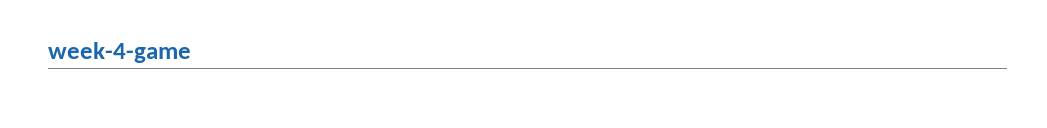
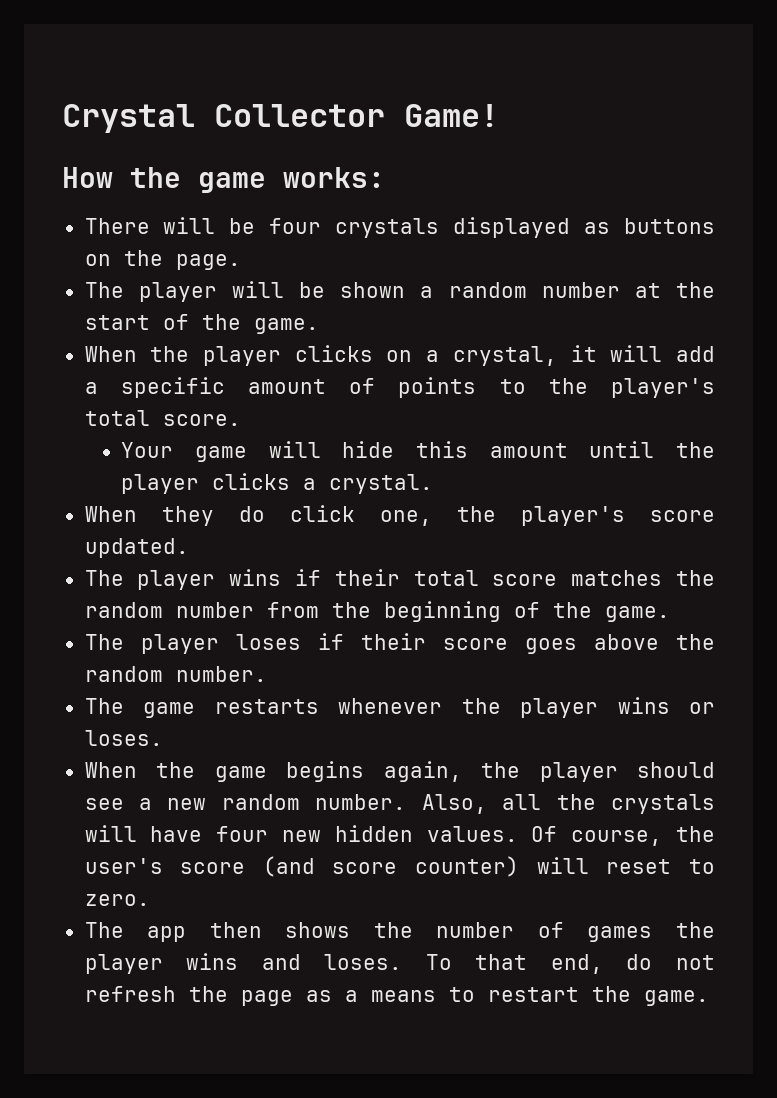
[48,42,191,63] week-4-game -> [62,104,499,133] [62,167,385,193] [84,217,715,238] [84,250,241,270] [84,281,715,302] [84,314,319,334] [84,345,716,366] [84,377,716,398] [84,410,241,426] [121,441,715,462] [121,473,434,494] [84,505,715,526] [84,538,189,558] [84,569,715,590] [84,601,670,622] [84,633,715,654] [84,666,267,682] [84,697,715,718] [84,730,163,746] [84,761,715,782] [84,794,715,814] [84,825,715,846] [84,856,715,877] [84,894,150,906] [84,922,715,942] [84,953,715,974] [84,986,709,1006] Crystal Collector Game! // How the game works: // There will be four crystals displayed as buttons on the page. // The player will be shown a random number at the start of the game. // When the player clicks on a crystal, it will add a specific amount of points to the player's total score. // Your game will hide this amount until the player clicks a crystal. // When they do click one, the player's score updated. // The player wins if their total score matches the random number from the beginning of the game. // The player loses if their score goes above the random number. // The game restarts whenever the player wins or loses. // When the game begins again, the player should see a new random number. Also, all the crystals will have four new hidden values. Of course, the user's score (and score counter) will reset to zero. // The app then shows the number of games the player wins and loses. To that end, do not refresh the page as a means to restart the game.

